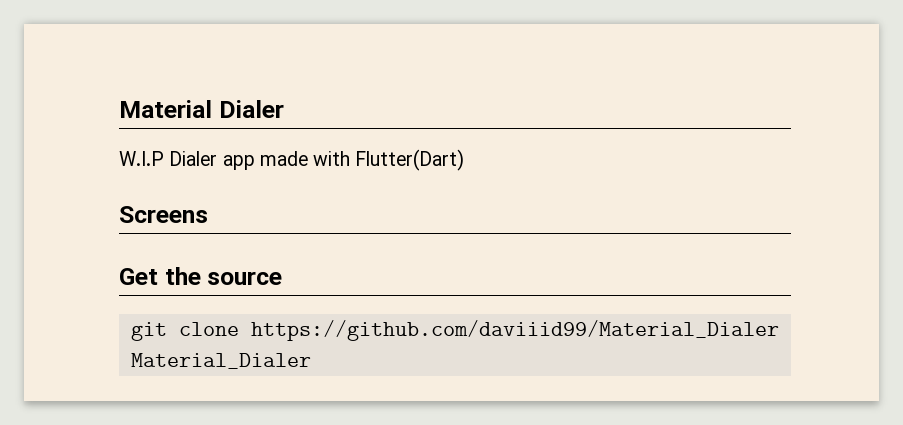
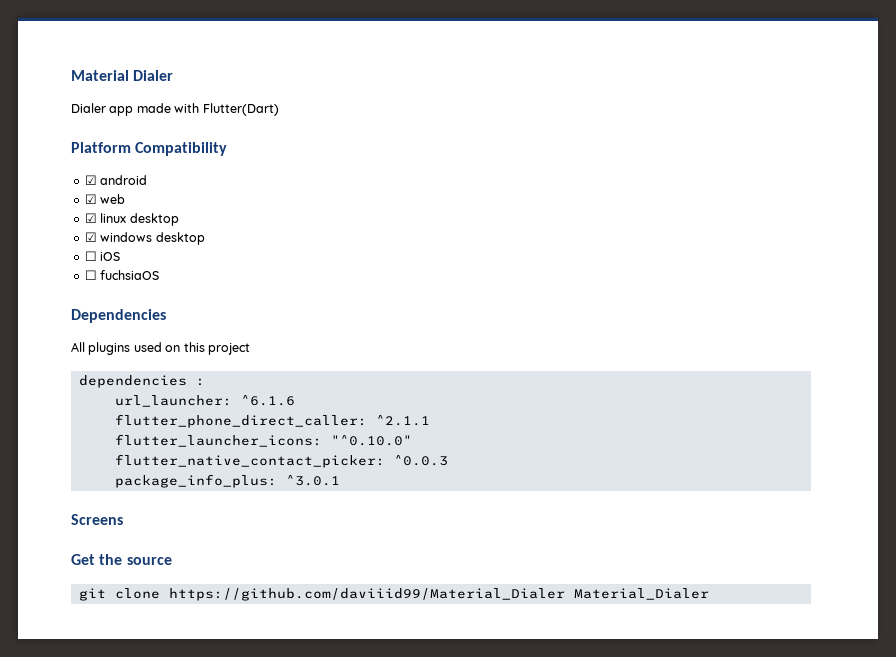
[119,151,164,166] W.I.P -> (174, 75) none
(465, 160) none -> [71,142,228,156] [84,175,148,185] [84,194,126,204] [84,213,179,226] [84,232,205,245] [84,251,121,261] [84,270,160,280] [71,309,166,323] [71,342,250,355] [78,375,205,388] [114,395,295,407] [114,414,430,428] [114,434,412,447] [114,454,448,468] [114,474,340,488] // Platform Compatibility // ☑ android // ☑ web // ☑ linux desktop // ☑ windows desktop // ☐ iOS // ☐ fuchsiaOS // Dependencies // All plugins used on this project // dependencies : // url_launcher: ^6.1.6 // flutter_phone_direct_caller: ^2.1.1 // flutter_launcher_icons: "^0.10.0" // flutter_native_contact_picker: ^0.0.3 // package_info_plus: ^3.0.1

